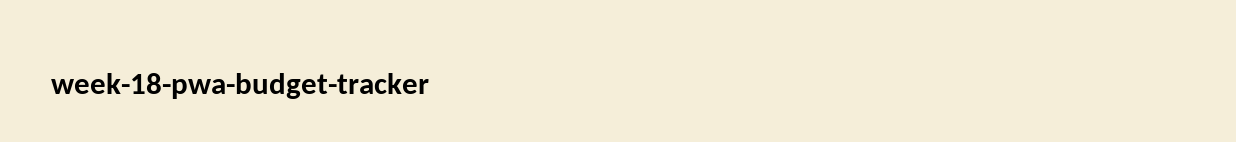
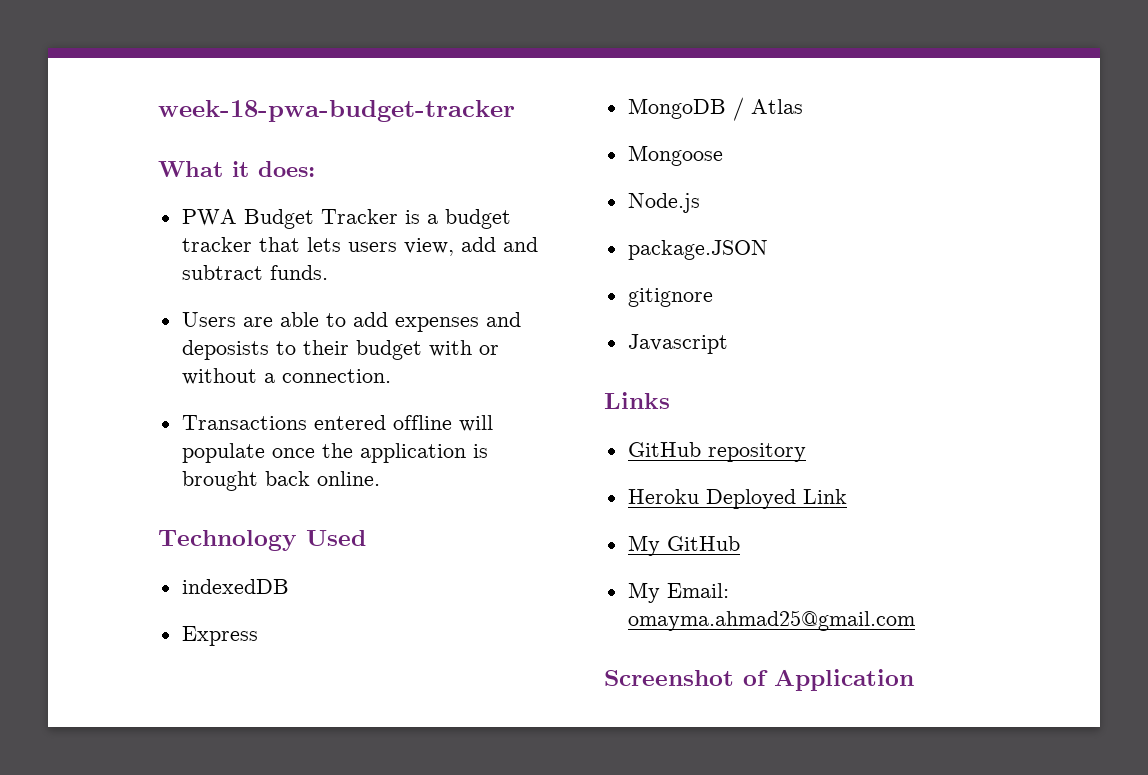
(429, 86) none -> [158,161,315,177] [181,209,511,229] [181,237,538,256] [181,265,328,280] [181,312,521,332] [181,340,499,360] [181,368,391,385] [181,415,493,432] [181,443,488,463] [181,471,380,491] [158,530,366,551] [181,579,289,594] [181,626,258,646] [627,97,803,121] [627,145,723,166] [627,193,700,213] [627,240,768,260] [627,288,713,307] [627,334,728,354] [604,392,670,409] [627,442,806,462] [627,489,847,509] [627,535,740,556] [627,582,729,603] [627,610,915,631] [604,669,914,691] // What it does: // PWA Budget Tracker is a budget tracker that lets users view, add and subtract funds. // Users are able to add expenses and deposists to their budget with or without a connection. // Transactions entered offline will populate once the application is brought back online. // Technology Used // indexedDB // Express // MongoDB / Atlas // Mongoose // Node.js // package.JSON // gitignore // Javascript // Links // GitHub repository // Heroku Deployed Link // My GitHub // My Email: omayma.ahmad25@gmail.com // Screenshot of Application

